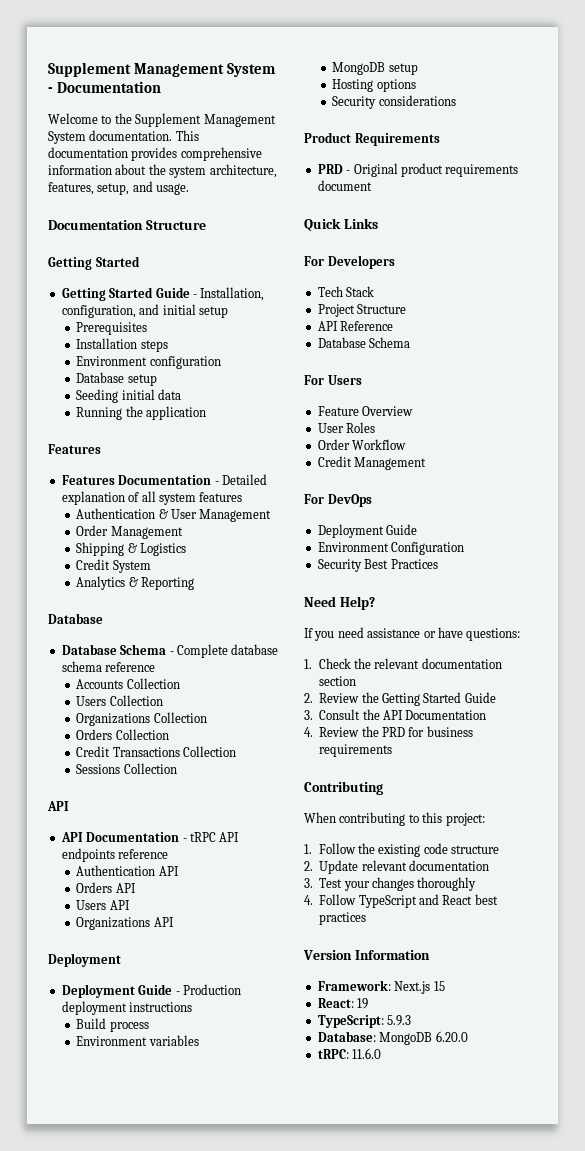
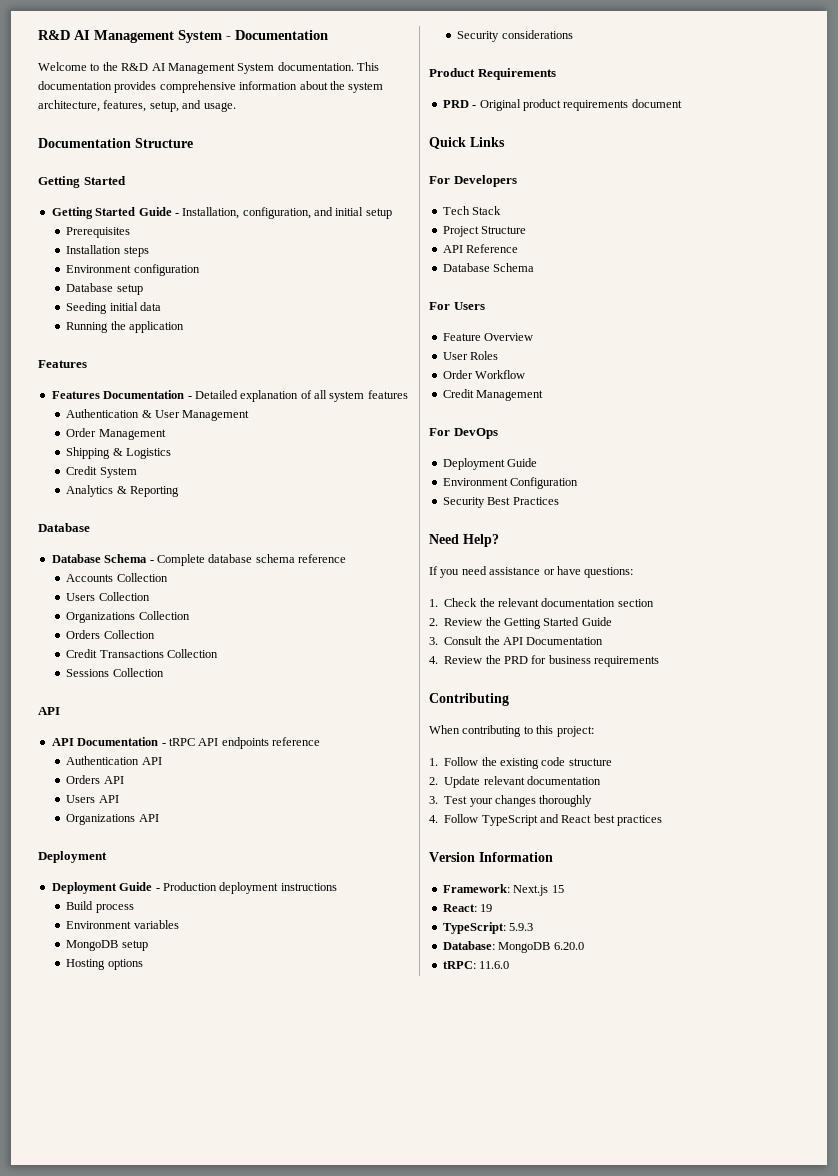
[48,62,131,77] Supplement -> [38,30,90,40] R&D AI
[135,113,202,127] Supplement -> [121,63,165,71] R&D AI

